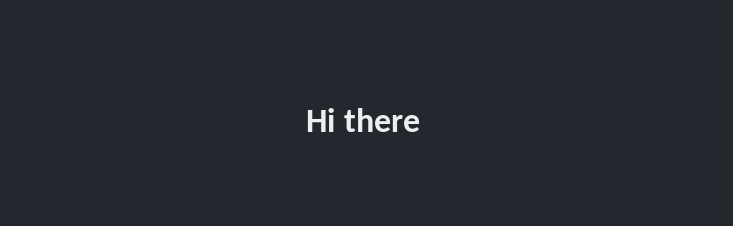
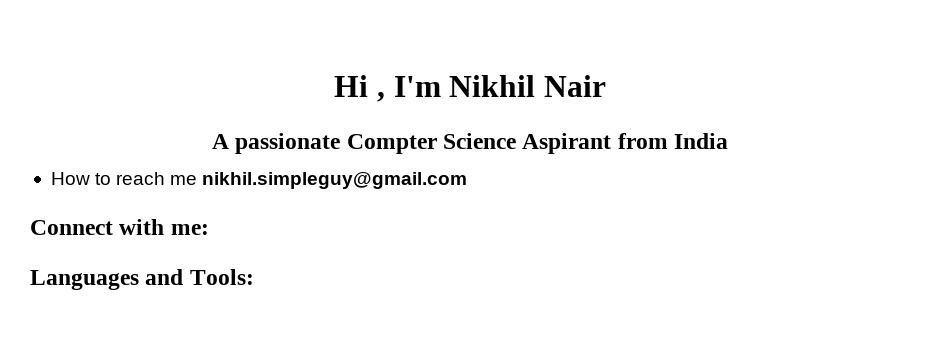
[344,108,421,132] there -> [376,75,606,102] [211,133,729,154] [50,172,468,189] [30,219,209,235] [30,269,254,290] , I'm Nikhil Nair // A passionate Compter Science Aspirant from India // How to reach me nikhil.simpleguy@gmail.com // Connect with me: // Languages and Tools:

